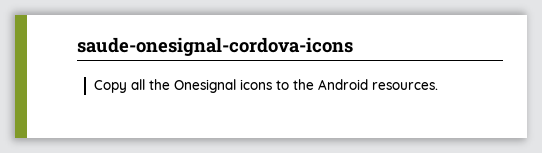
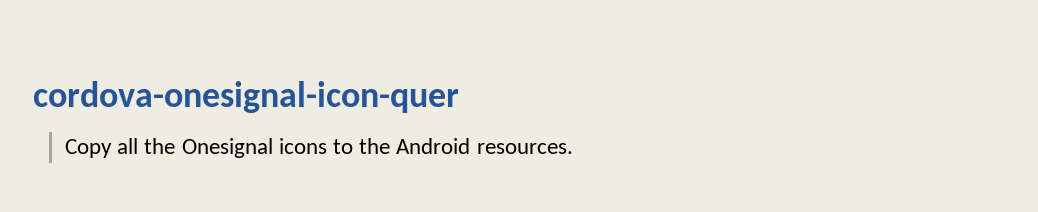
[77,37,353,56] saude-onesignal-cordova-icons -> [33,81,459,113] cordova-onesignal-icon-quer

